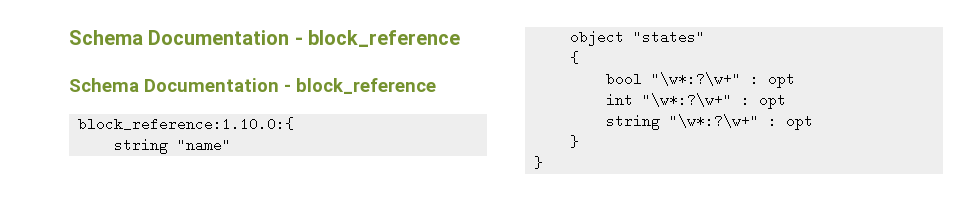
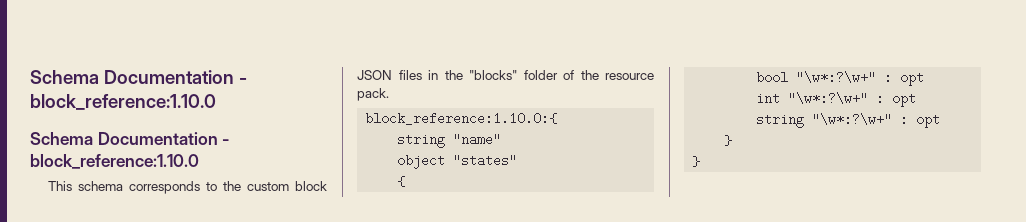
[69,30,461,47] [69,78,436,94] Schema Documentation - block_reference // Schema Documentation - block_reference -> [30,70,247,84] [30,94,216,110] [30,132,230,145] [30,154,199,169] [47,181,327,194] [357,70,654,80] [357,88,389,101] Schema Documentation - block_reference:1.10.0 // Schema Documentation - block_reference:1.10.0 // This schema corresponds to the custom block JSON files in the "blocks" folder of the resource pack.

